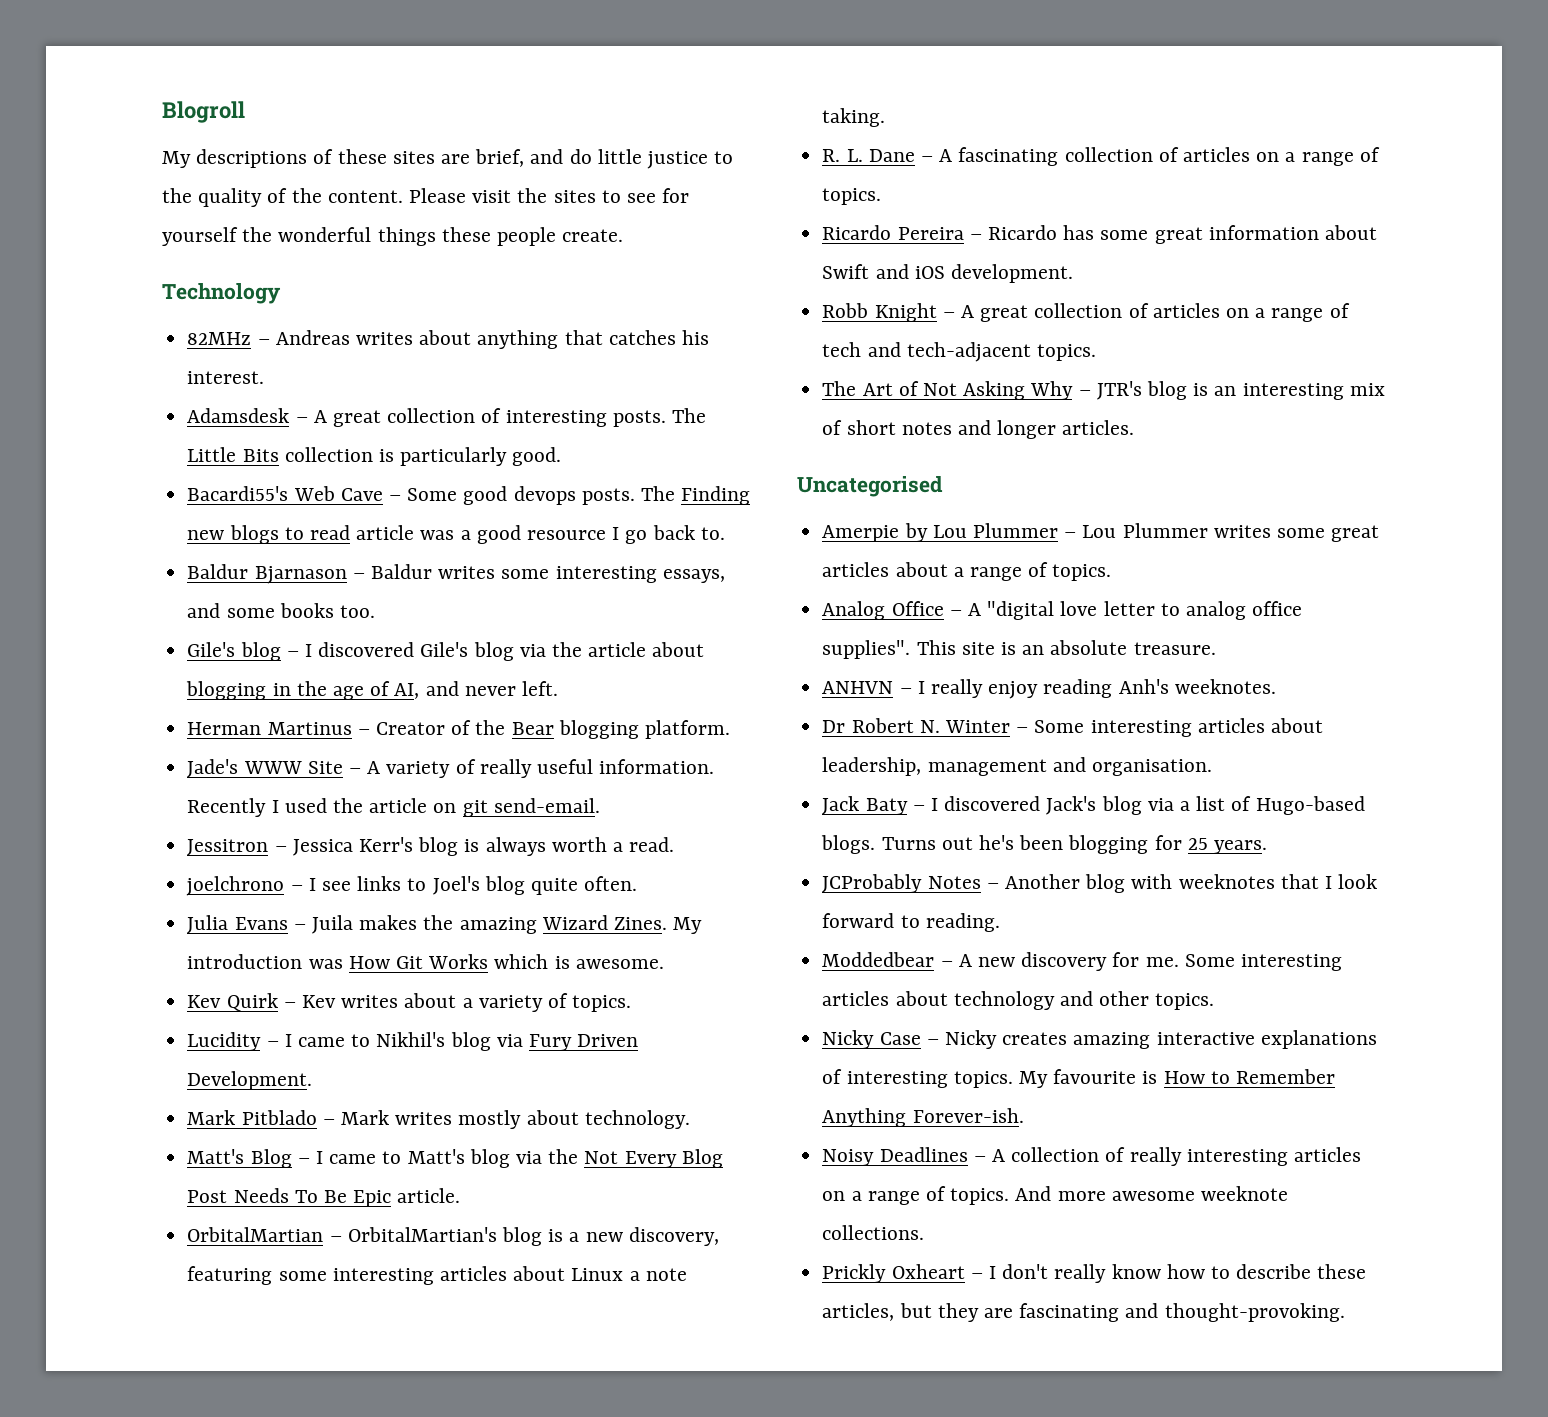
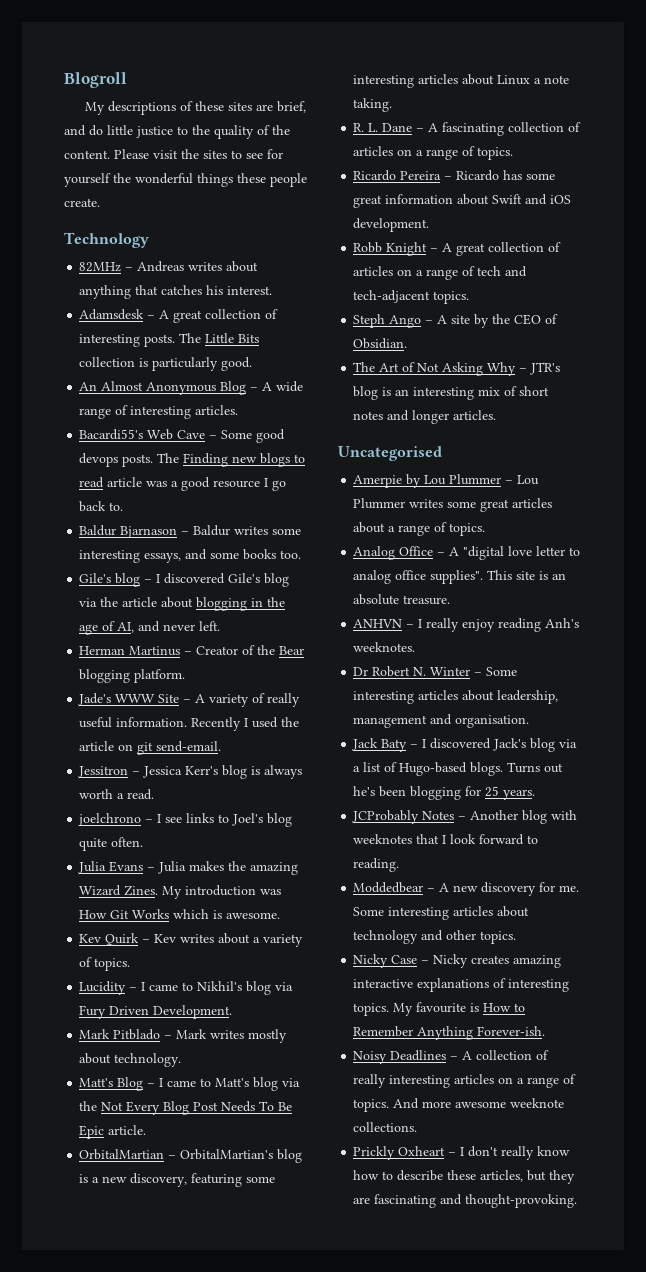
(562, 456) none -> [79,381,304,395] [79,405,239,419] // An Almost Anonymous Blog – A wide range of interesting articles.
[311,915,353,934] Juila -> [158,861,187,874] Julia
(1096, 352) none -> [353,314,559,328] [353,338,408,349] // Steph Ango – A site by the CEO of Obsidian.

